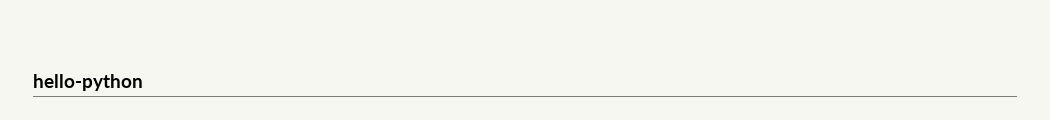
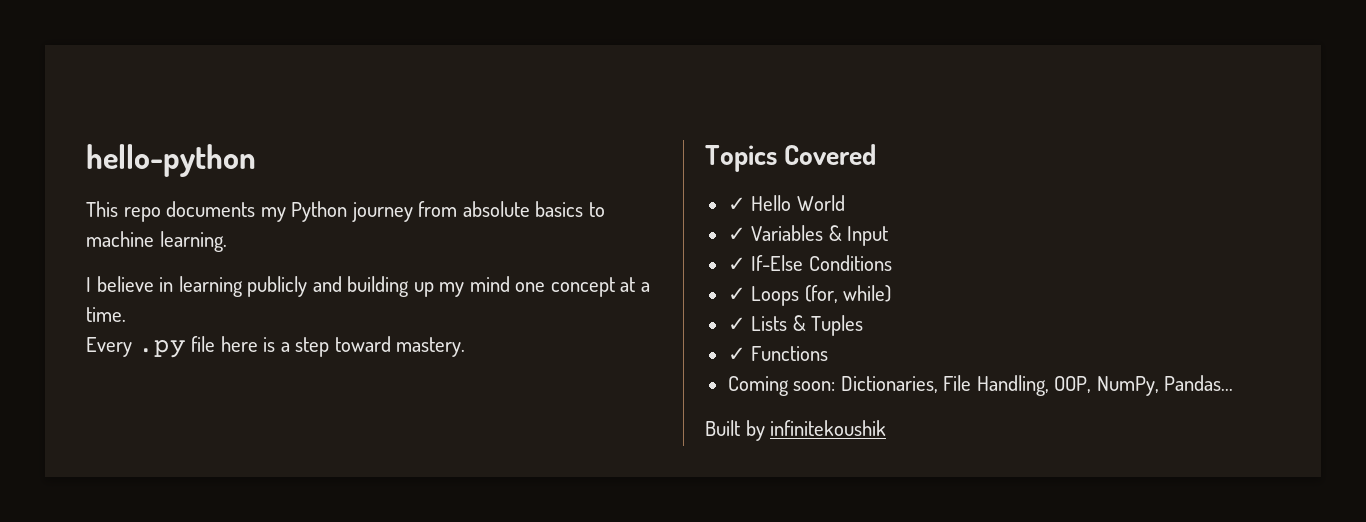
(143, 82) none -> [86,201,605,222] [86,231,227,252] [86,276,650,297] [86,307,126,322] [86,336,466,358] [705,144,877,172] [727,195,845,211] [727,225,889,246] [727,255,892,271] [727,285,892,306] [727,315,864,336] [727,346,829,361] [727,375,1234,396] [705,420,887,441] // This repo documents my Python journey from absolute basics to machine learning. // I believe in learning publicly and building up my mind one concept at a time. // Every .py file here is a step toward mastery. // Topics Covered // ✓ Hello World // ✓ Variables & Input // ✓ If-Else Conditions // ✓ Loops (for, while) // ✓ Lists & Tuples // ✓ Functions // Coming soon: Dictionaries, File Handling, OOP, NumPy, Pandas... // Built by infinitekoushik

